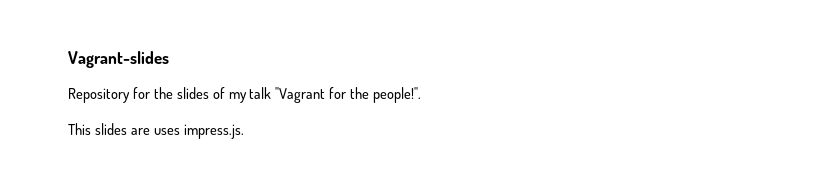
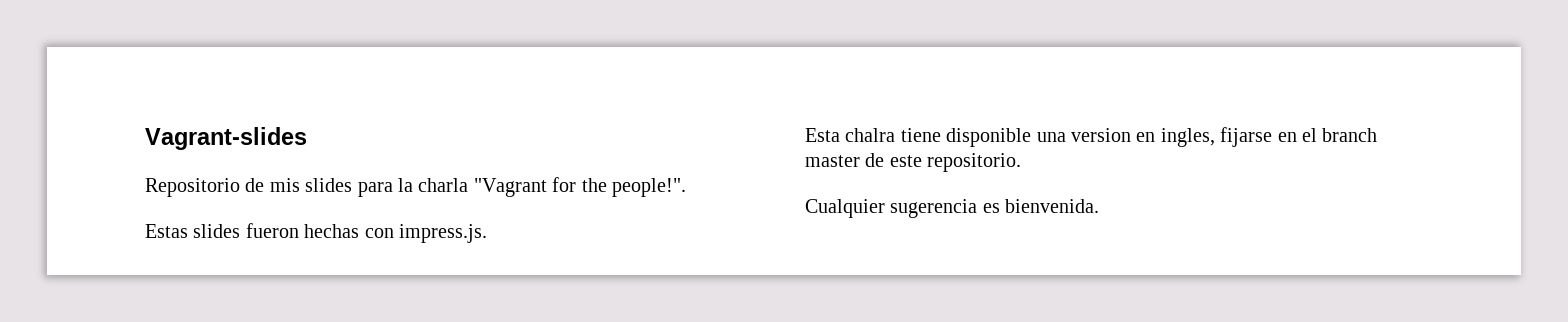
[68,87,422,103] [68,123,244,139] Repository for the slides of my talk "Vagrant for the people!". // This slides are uses impress.js. -> [145,177,686,197] [145,223,487,243] [805,127,1378,147] [805,153,1022,172] [805,199,1100,218] Repositorio de mis slides para la charla "Vagrant for the people!". // Estas slides fueron hechas con impress.js. // Esta chalra tiene disponible una version en ingles, fijarse en el branch master de este repositorio. // Cualquier sugerencia es bienvenida.

